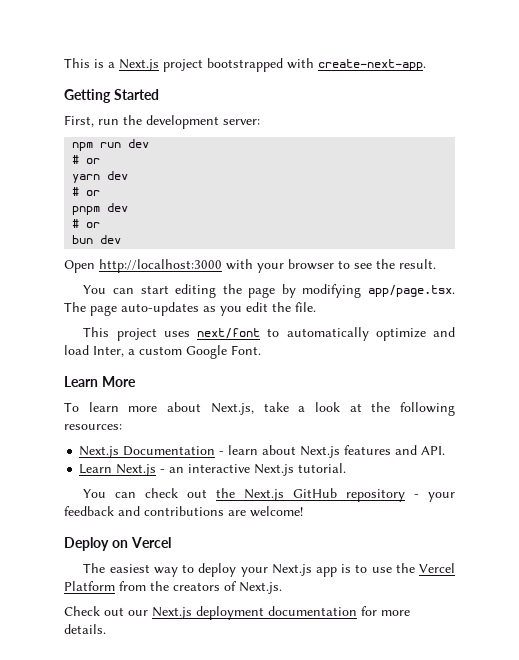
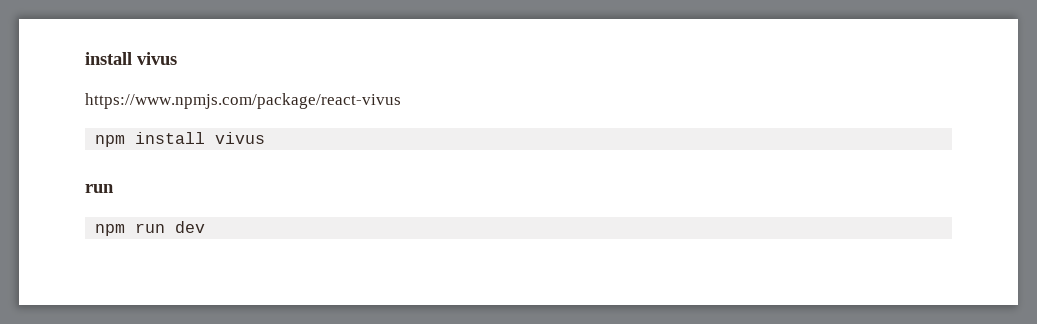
[64,58,426,72] [64,89,159,103] [64,115,260,129] [72,139,150,151] [72,155,101,164] [72,171,129,183] [72,187,101,196] [72,203,129,215] [72,219,101,228] [72,235,122,244] [64,259,436,273] [83,284,455,298] [64,302,316,316] [83,327,455,341] [64,345,261,359] [64,376,136,387] [64,402,455,416] [64,424,122,430] [79,445,446,458] [79,463,347,476] [83,488,456,502] [64,506,303,517] [64,537,171,551] [83,563,455,577] [64,581,282,594] [64,606,410,620] [64,624,106,634] This is a Next.js project bootstrapped with create-next-app. // Getting Started // First, run the development server: // npm run dev // # or // yarn dev // # or // pnpm dev // # or // bun dev // Open http://localhost:3000 with your browser to see the result. // You can start editing the page by modifying app/page.tsx. The page auto-updates as you edit the file. // This project uses next/font to automatically optimize and load Inter, a custom Google Font. // Learn More // To learn more about Next.js, take a look at the following resources: // Next.js Documentation - learn about Next.js features and API. // Learn Next.js - an interactive Next.js tutorial. // You can check out the Next.js GitHub repository - your feedback and contributions are welcome! // Deploy on Vercel // The easiest way to deploy your Next.js app is to use the Vercel Platform from the creators of Next.js. // Check out our Next.js deployment documentation for more details. -> [85,52,177,65] [85,93,401,109] [95,132,266,147] [85,184,114,193] [95,221,206,236] install vivus // https://www.npmjs.com/package/react-vivus // npm install vivus // run // npm run dev

